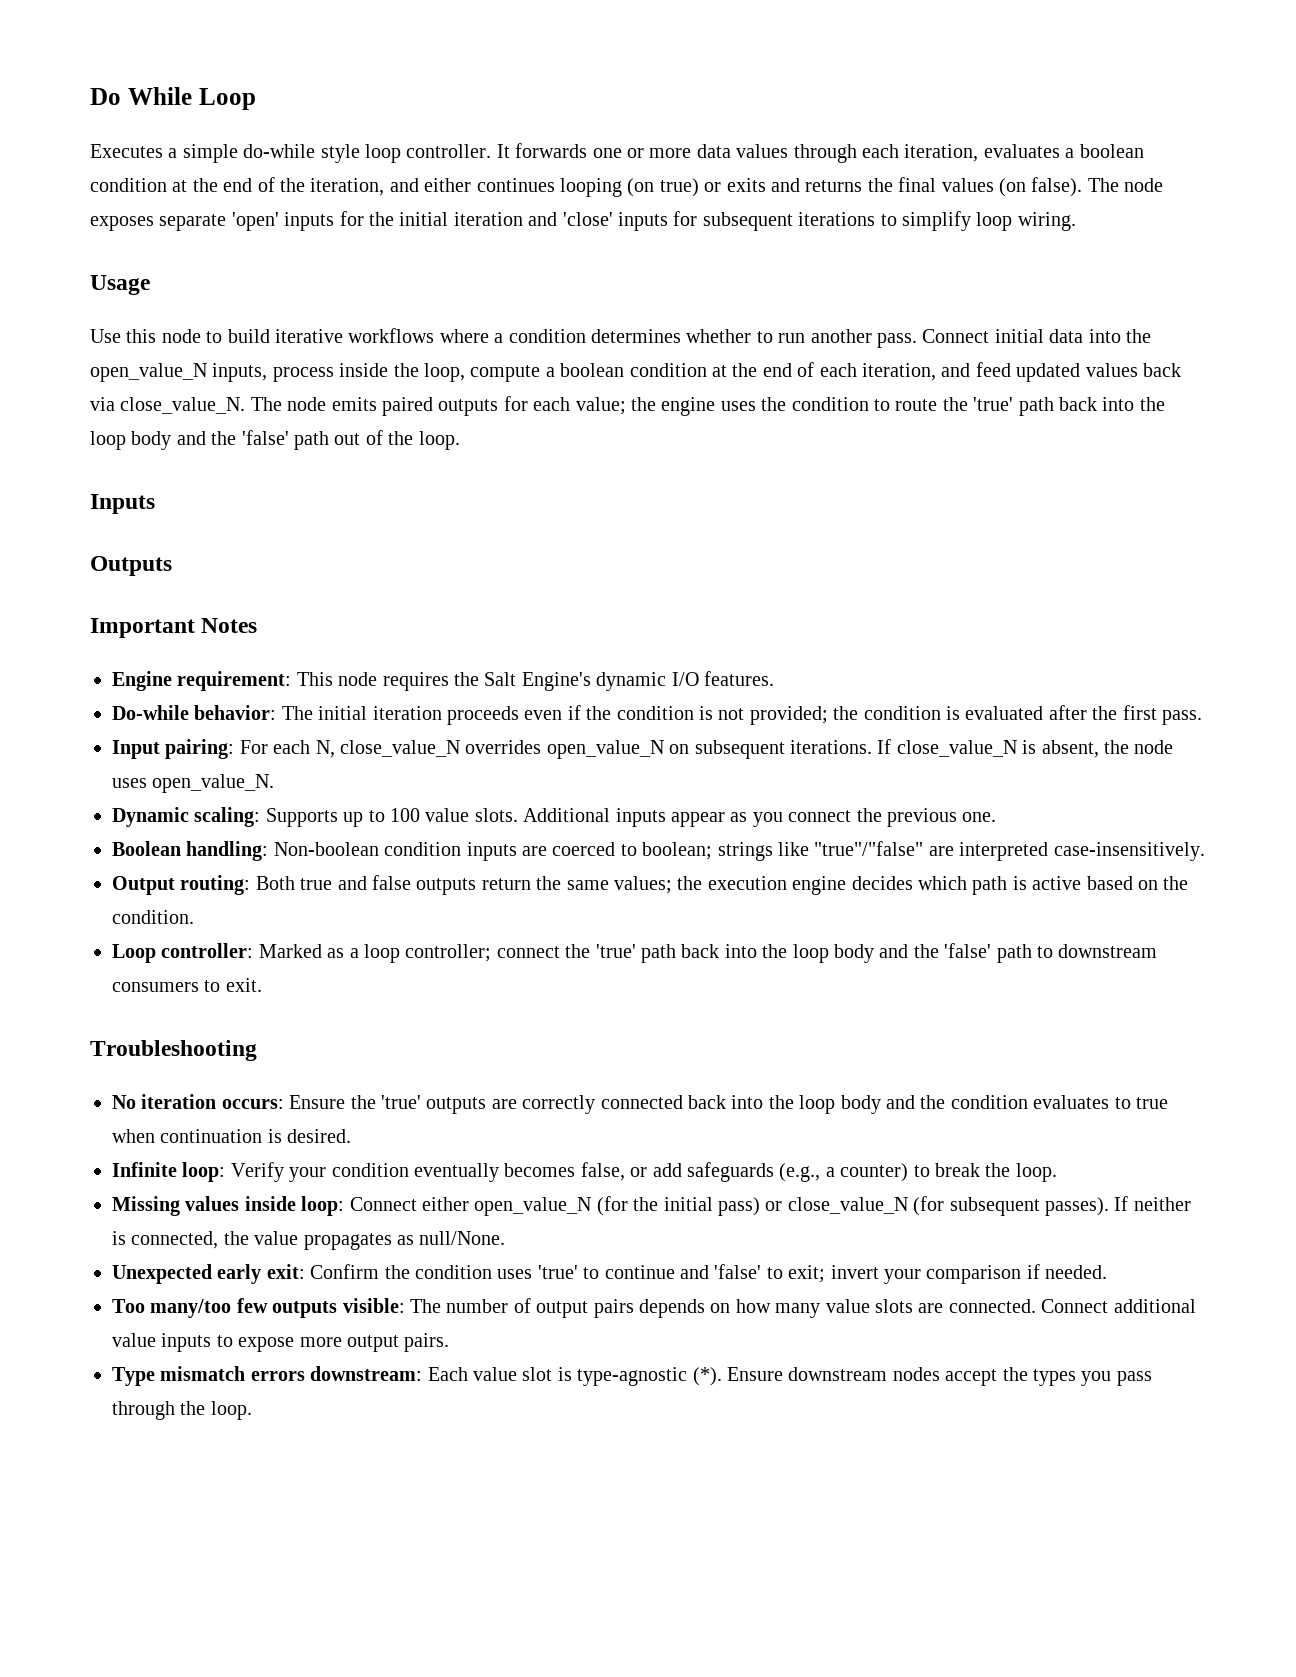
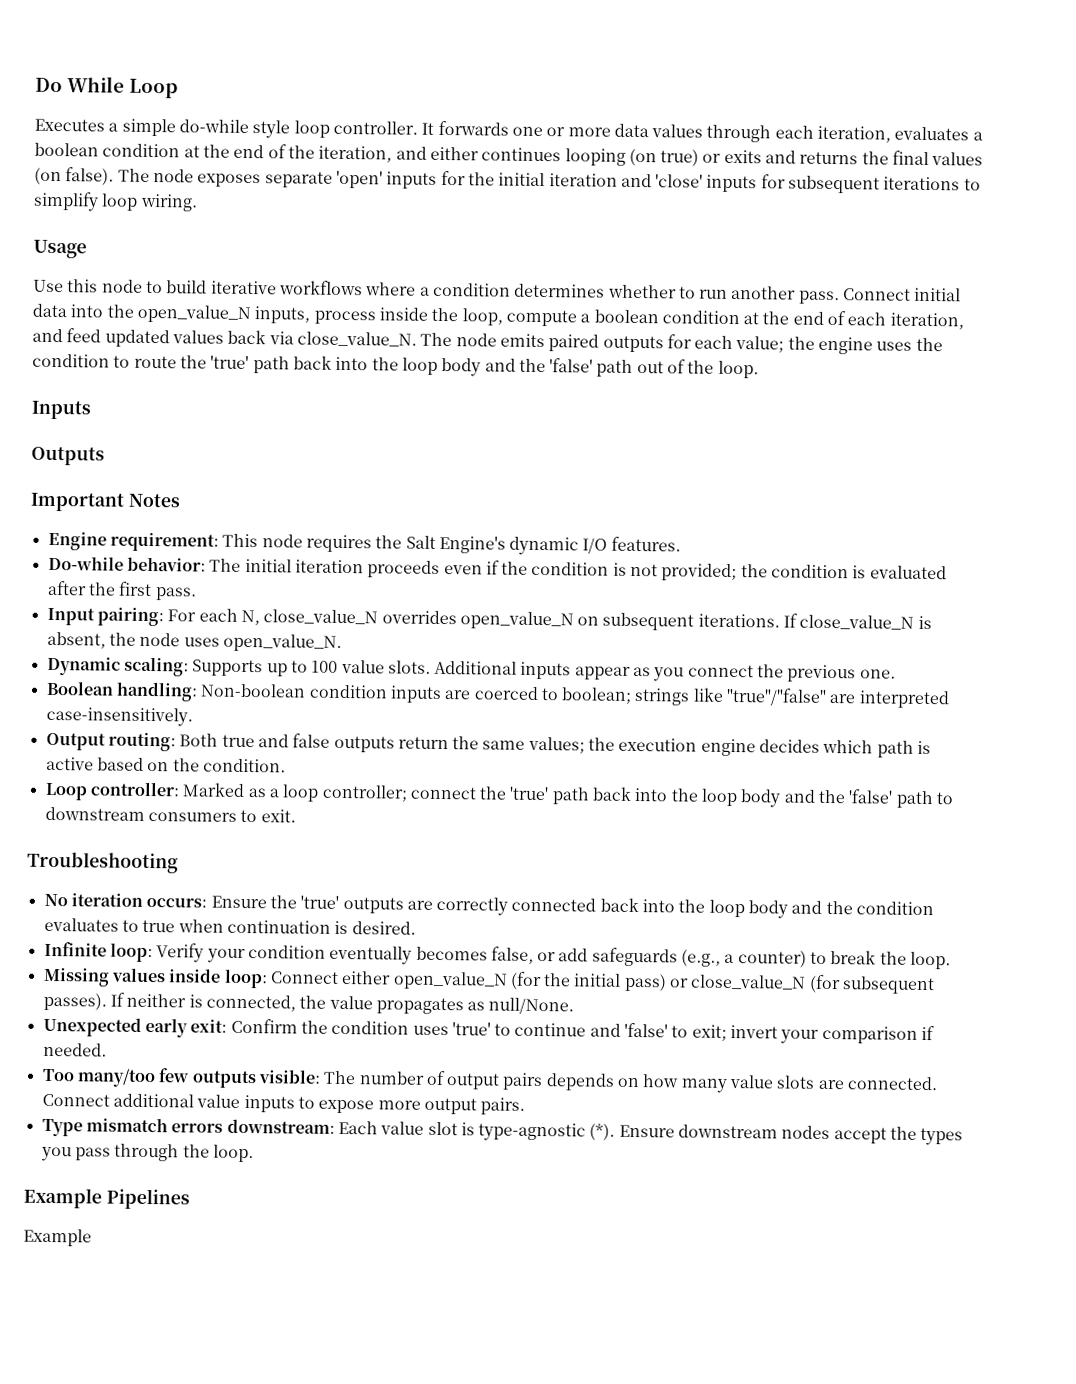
(252, 1410) none -> [23,1187,190,1210] [23,1228,92,1247] // Example Pipelines // Example

